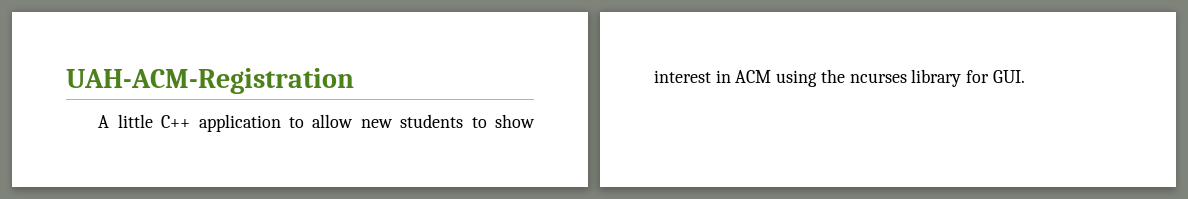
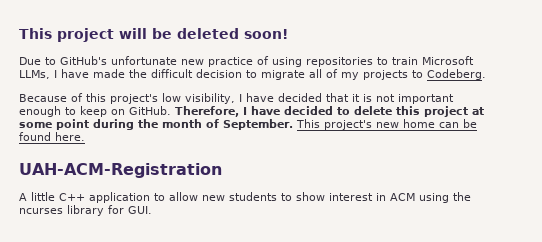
(66, 81) none -> [19,28,288,42] [19,56,474,67] [19,69,486,80] [19,93,454,104] [19,106,484,117] [19,119,477,130] [19,132,85,141] This project will be deleted soon! // Due to GitHub's unfortunate new practice of using repositories to train Microsoft LLMs, I have made the difficult decision to migrate all of my projects to Codeberg. // Because of this project's low visibility, I have decided that it is not important enough to keep on GitHub. Therefore, I have decided to delete this project at some point during the month of September. This project's new home can be found here. //

